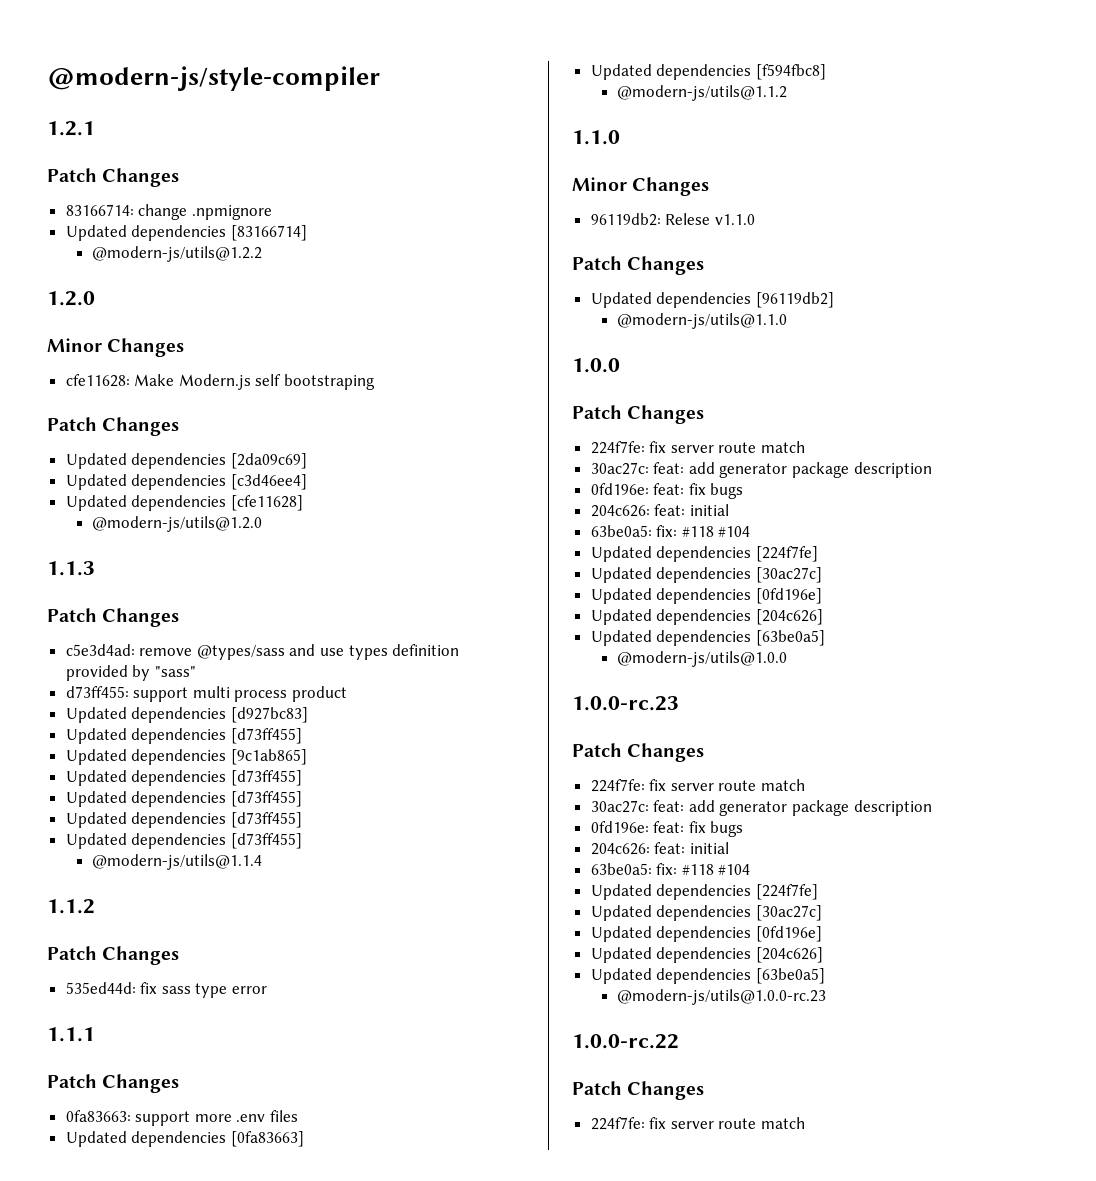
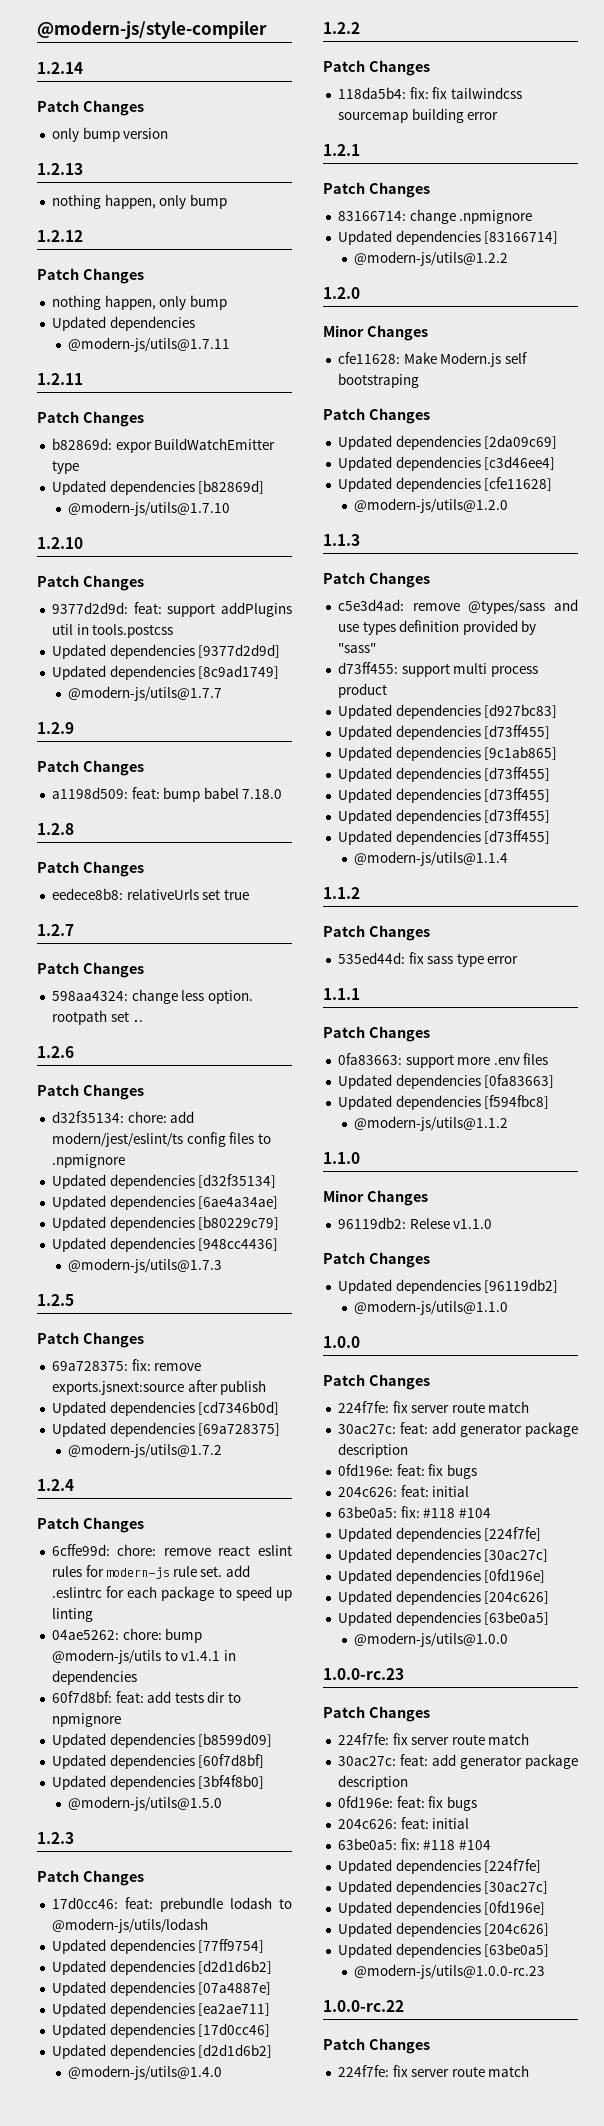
(380, 78) none -> [37,62,83,74] [37,100,144,116] [51,127,169,142] [37,163,83,175] [51,194,227,209] [37,230,83,242] [37,268,144,284] [51,295,227,310] [51,316,195,331] [67,337,230,352] [37,373,83,385] [37,411,144,427] [51,438,276,453] [51,460,79,474] [51,480,265,495] [67,501,230,516] [37,537,83,549] [37,575,144,591] [51,602,292,617] [51,624,174,638] [51,644,281,659] [51,665,280,680] [67,686,222,701] [37,722,74,734] [37,760,144,776] [51,787,283,802] [37,823,74,835] [37,861,144,877] [51,888,249,900] [37,924,74,936] [37,962,144,978] [51,989,253,1004] [51,1010,144,1025] [37,1046,74,1058] [37,1084,144,1100] [51,1111,195,1123] [51,1132,271,1147] [51,1154,125,1168] [51,1174,277,1189] [51,1195,279,1210] [51,1216,280,1231] [51,1237,279,1252] [67,1258,222,1273] [37,1294,74,1306] [37,1332,144,1348] [51,1359,202,1371] [51,1380,267,1395] [51,1401,280,1416] [51,1422,281,1437] [67,1443,222,1458] [37,1479,74,1491] [37,1517,144,1533] [51,1544,292,1556] [51,1565,251,1579] [51,1586,292,1601] [51,1608,93,1622] [51,1628,203,1643] [51,1649,236,1664] [51,1670,137,1685] [51,1691,242,1703] [51,1713,121,1727] [51,1733,273,1748] [51,1754,265,1769] [51,1775,265,1790] [67,1796,222,1811] [37,1832,74,1844] [37,1870,144,1886] [51,1897,292,1912] [51,1918,208,1933] [51,1939,265,1954] [51,1960,273,1975] [51,1981,272,1996] [51,2002,271,2017] [51,2023,271,2038] [51,2044,273,2059] [67,2065,222,2080] [323,22,360,34] [323,60,430,76] [337,87,522,99] [337,108,499,123] // 1.2.14 // Patch Changes // only bump version // 1.2.13 // nothing happen, only bump // 1.2.12 // Patch Changes // nothing happen, only bump // Updated dependencies // @modern-js/utils@1.7.11 // 1.2.11 // Patch Changes // b82869d: expor BuildWatchEmitter type // Updated dependencies [b82869d] // @modern-js/utils@1.7.10 // 1.2.10 // Patch Changes // 9377d2d9d: feat: support addPlugins util in tools.postcss // Updated dependencies [9377d2d9d] // Updated dependencies [8c9ad1749] // @modern-js/utils@1.7.7 // 1.2.9 // Patch Changes // a1198d509: feat: bump babel 7.18.0 // 1.2.8 // Patch Changes // eedece8b8: relativeUrls set true // 1.2.7 // Patch Changes // 598aa4324: change less option. rootpath set .. // 1.2.6 // Patch Changes // d32f35134: chore: add modern/jest/eslint/ts config files to .npmignore // Updated dependencies [d32f35134] // Updated dependencies [6ae4a34ae] // Updated dependencies [b80229c79] // Updated dependencies [948cc4436] // @modern-js/utils@1.7.3 // 1.2.5 // Patch Changes // 69a728375: fix: remove exports.jsnext:source after publish // Updated dependencies [cd7346b0d] // Updated dependencies [69a728375] // @modern-js/utils@1.7.2 // 1.2.4 // Patch Changes // 6cffe99d: chore: remove react eslint rules for modern-js rule set. add .eslintrc for each package to speed up linting // 04ae5262: chore: bump @modern-js/utils to v1.4.1 in dependencies // 60f7d8bf: feat: add tests dir to npmignore // Updated dependencies [b8599d09] // Updated dependencies [60f7d8bf] // Updated dependencies [3bf4f8b0] // @modern-js/utils@1.5.0 // 1.2.3 // Patch Changes // 17d0cc46: feat: prebundle lodash to @modern-js/utils/lodash // Updated dependencies [77ff9754] // Updated dependencies [d2d1d6b2] // Updated dependencies [07a4887e] // Updated dependencies [ea2ae711] // Updated dependencies [17d0cc46] // Updated dependencies [d2d1d6b2] // @modern-js/utils@1.4.0 // 1.2.2 // Patch Changes // 118da5b4: fix: fix tailwindcss sourcemap building error

